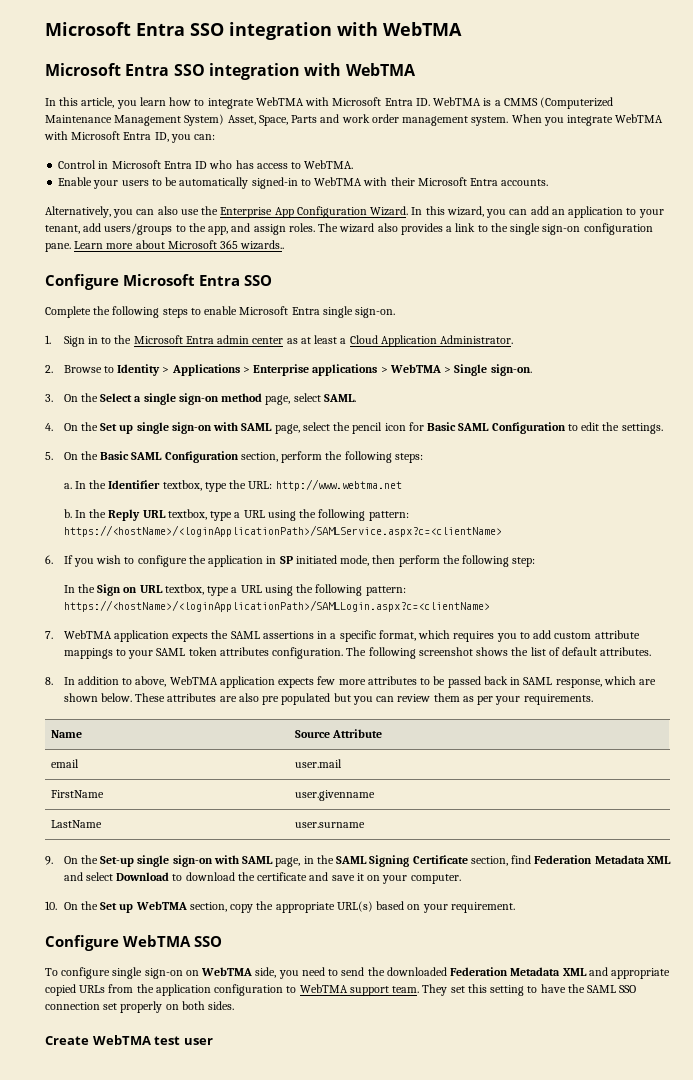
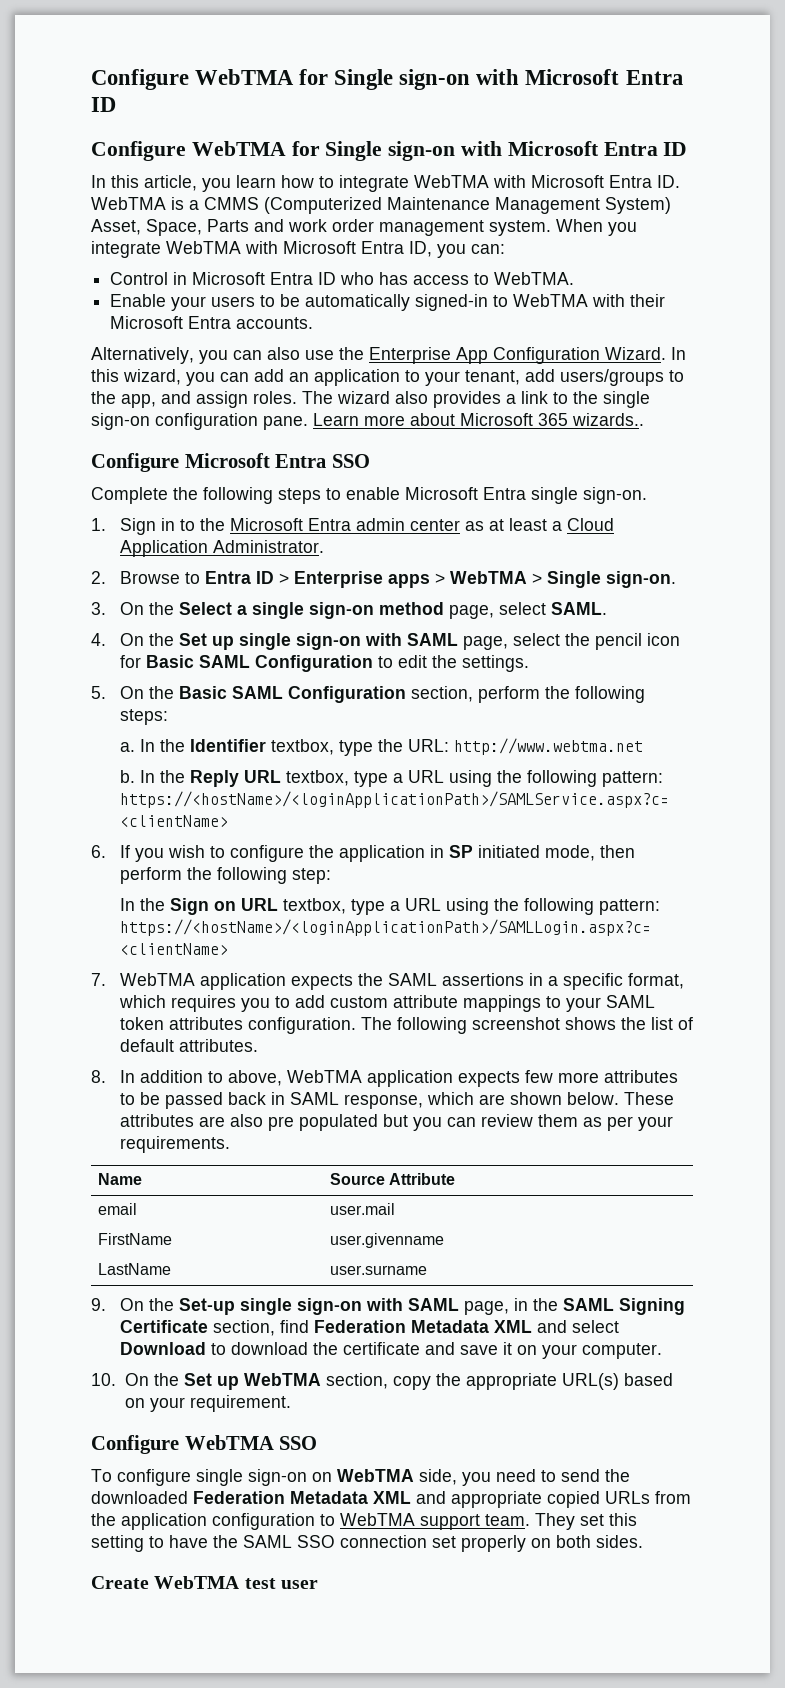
[45,22,462,40] [45,63,416,80] Microsoft Entra SSO integration with WebTMA // Microsoft Entra SSO integration with WebTMA -> [91,69,683,90] [91,97,116,112] [91,141,688,161] Configure WebTMA for Single sign-on with Microsoft Entra ID // Configure WebTMA for Single sign-on with Microsoft Entra ID
[117,364,240,376] Identity > Applications -> [205,571,275,584] Entra ID
[312,364,378,376] applications -> [388,574,431,588] apps

